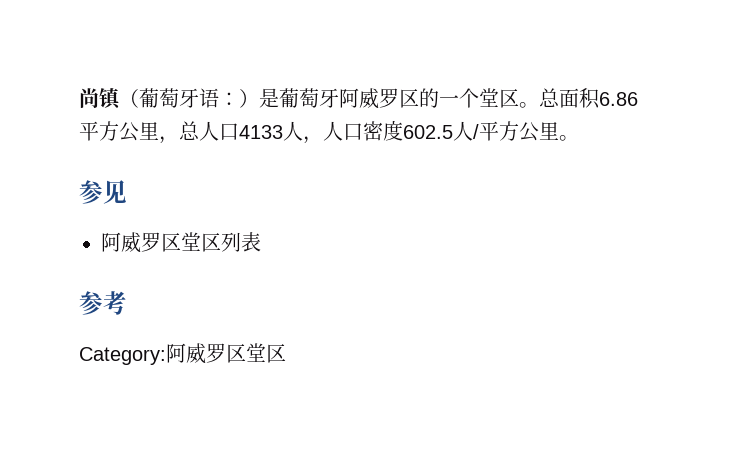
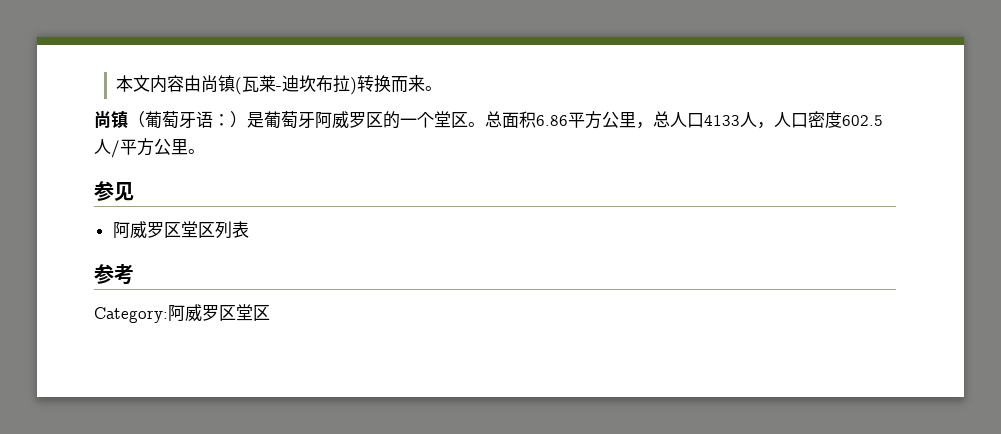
(79, 98) none -> [116,75,443,95] 本文内容由尚镇(瓦莱-迪坎布拉)转换而来。 //

